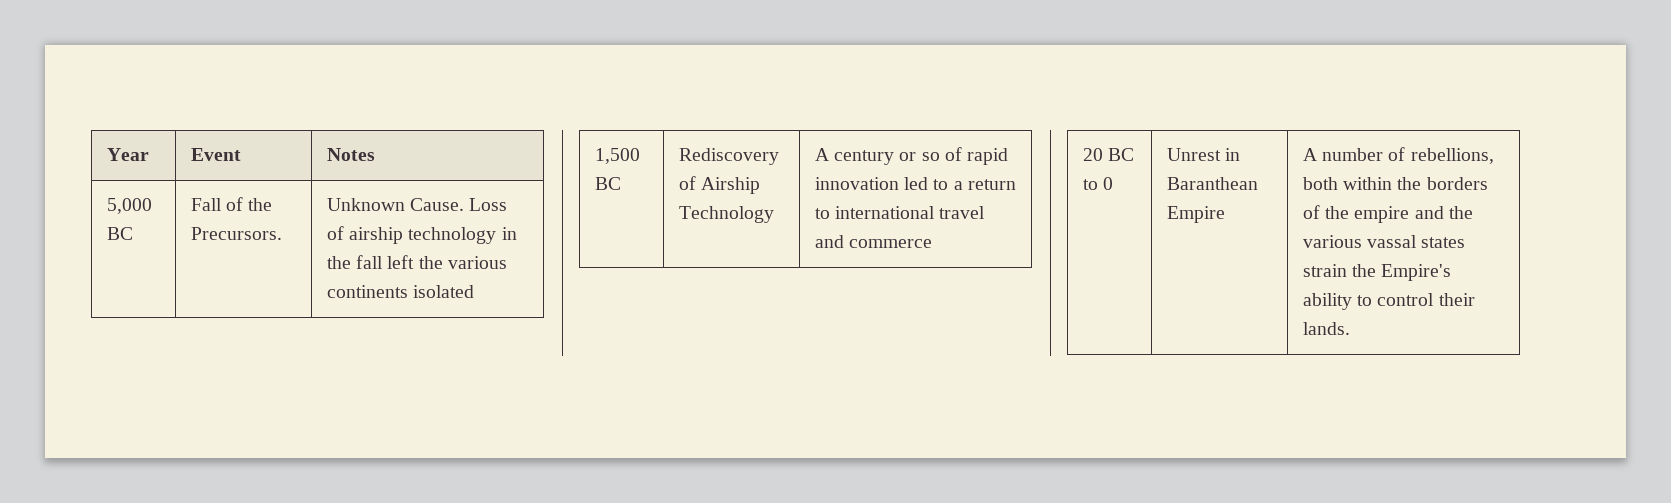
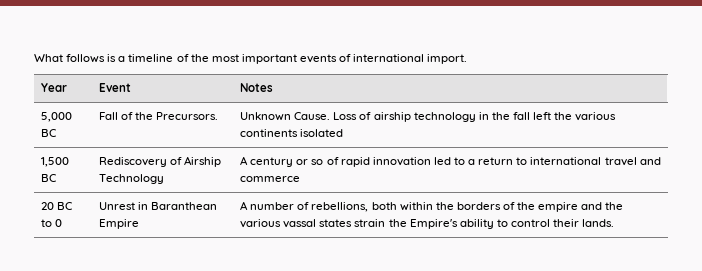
(106, 154) none -> [34,54,468,64] What follows is a timeline of the most important events of international import. //

